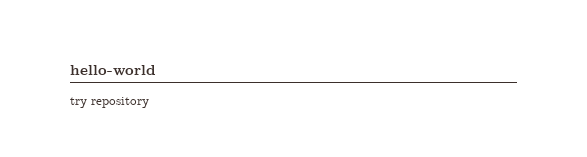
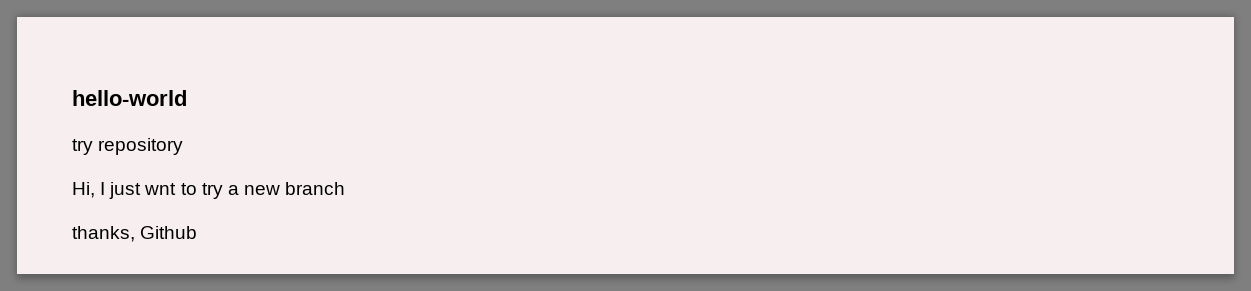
(149, 102) none -> [72,182,346,199] [72,226,198,242] // Hi, I just wnt to try a new branch // thanks, Github

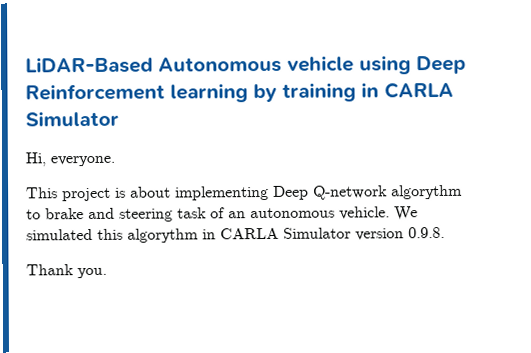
[72,90,187,106] [72,138,184,155] [72,182,346,199] [72,226,198,242] hello-world // try repository // Hi, I just wnt to try a new branch // thanks, Github -> [25,55,466,75] [25,81,454,103] [25,110,119,127] [25,152,115,167] [26,184,463,202] [26,206,418,222] [26,226,445,243] [26,264,107,279] LiDAR-Based Autonomous vehicle using Deep Reinforcement learning by training in CARLA Simulator // Hi, everyone. // This project is about implementing Deep Q-network algorythm to brake and steering task of an autonomous vehicle. We simulated this algorythm in CARLA Simulator version 0.9.8. // Thank you.

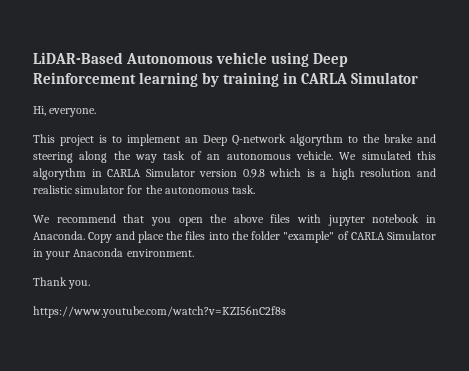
[130,185,269,201] about implementing -> [112,134,198,146] to implement an
(41, 214) none -> [363,134,380,143] the
(173, 215) none -> [79,151,158,163] along the way
[408,226,445,239] 0.9.8. -> [242,168,437,180] [33,185,256,194] [33,214,436,226] [33,231,436,243] [33,248,194,260] 0.9.8 which is a high resolution and realistic simulator for the autonomous task. // We recommend that you open the above files with jupyter notebook in Anaconda. Copy and place the files into the folder "example" of CARLA Simulator in your Anaconda environment.
(107, 273) none -> [33,306,286,318] // https://www.youtube.com/watch?v=KZI56nC2f8s

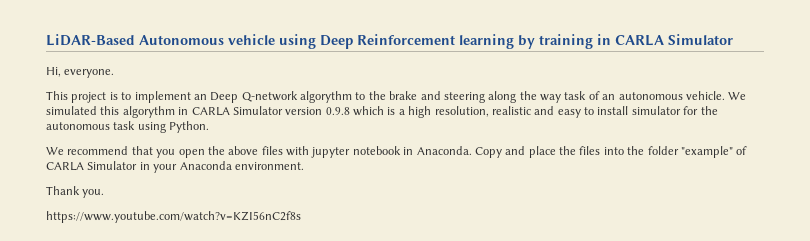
[360,168,437,177] [33,185,72,194] resolution and realistic -> [434,106,629,118] resolution, realistic and easy to install
[232,185,256,194] task. -> [113,121,210,133] task using Python.

